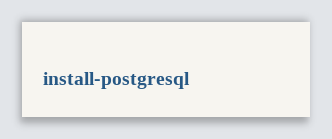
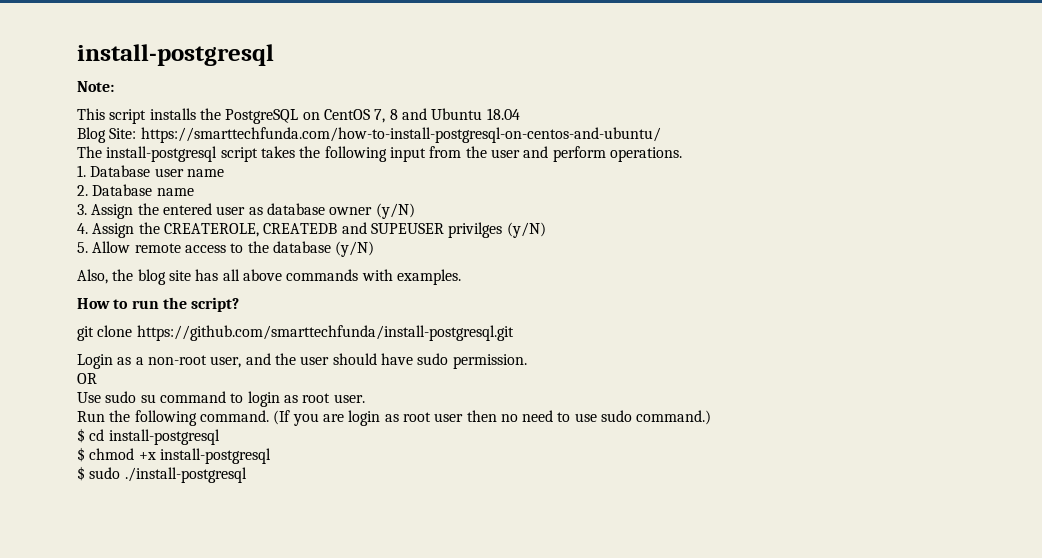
[43,72,190,89] install-postgresql -> [77,44,274,66] [77,81,114,92] [77,108,520,124] [77,127,661,143] [77,146,682,162] [77,165,224,177] [77,184,194,196] [77,203,415,219] [77,222,546,238] [77,241,375,257] [77,269,461,285] [77,297,240,312] [77,325,514,341] [77,353,527,369] [77,373,97,384] [77,391,365,407] [77,410,712,426] [77,428,220,445] [77,447,271,464] [77,466,247,483] install-postgresql // Note: // This script installs the PostgreSQL on CentOS 7, 8 and Ubuntu 18.04 // Blog Site: https://smarttechfunda.com/how-to-install-postgresql-on-centos-and-ubuntu/ // The install-postgresql script takes the following input from the user and perform operations. // 1. Database user name // 2. Database name // 3. Assign the entered user as database owner (y/N) // 4. Assign the CREATEROLE, CREATEDB and SUPEUSER privilges (y/N) // 5. Allow remote access to the database (y/N) // Also, the blog site has all above commands with examples. // How to run the script? // git clone https://github.com/smarttechfunda/install-postgresql.git // Login as a non-root user, and the user should have sudo permission. // OR // Use sudo su command to login as root user. // Run the following command. (If you are login as root user then no need to use sudo command.) // $ cd install-postgresql // $ chmod +x install-postgresql // $ sudo ./install-postgresql

